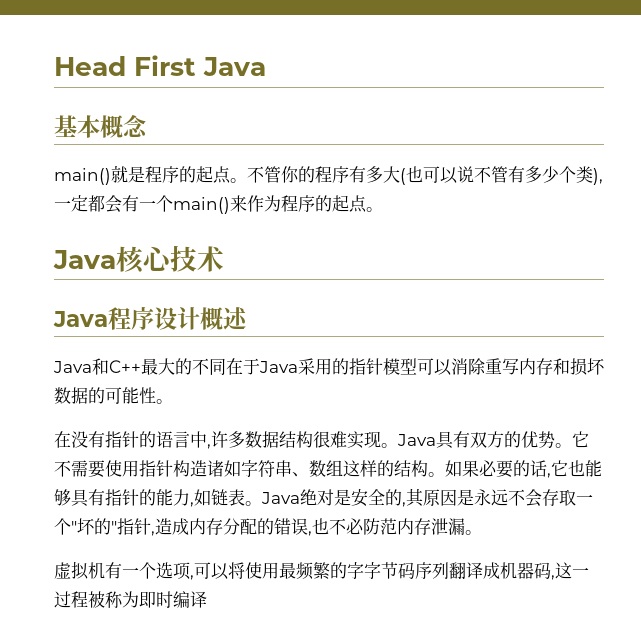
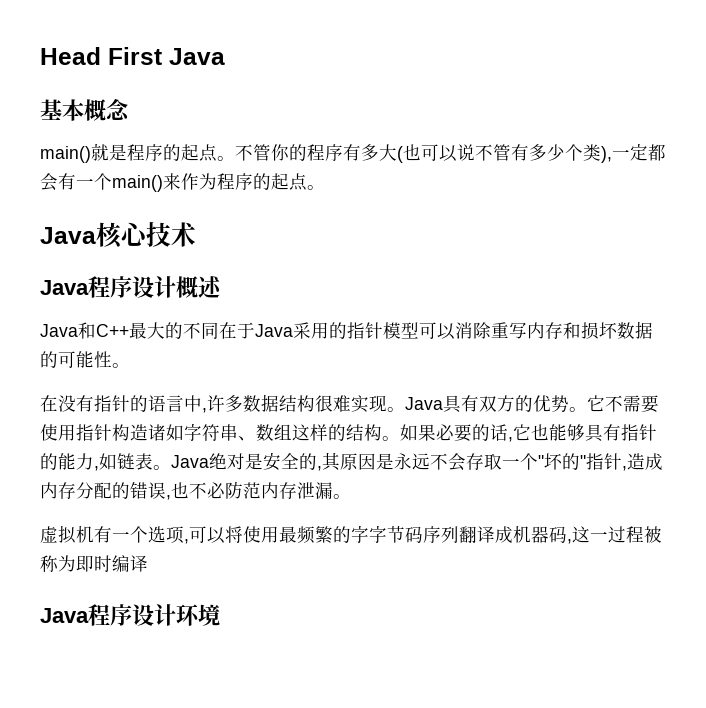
(207, 599) none -> [40,604,220,626] // Java程序设计环境

